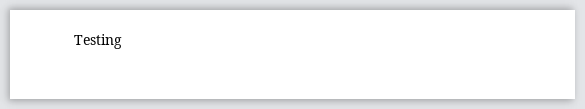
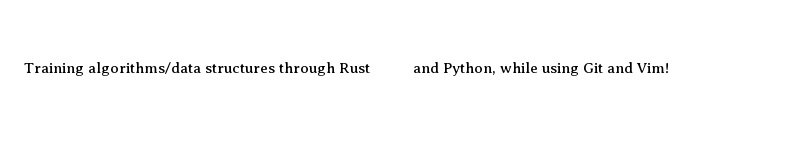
[74,34,122,49] Testing -> [24,62,670,76] Training algorithms/data structures through Rust and Python, while using Git and Vim!

